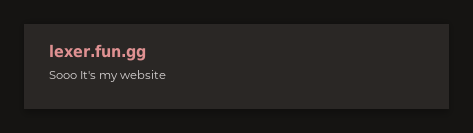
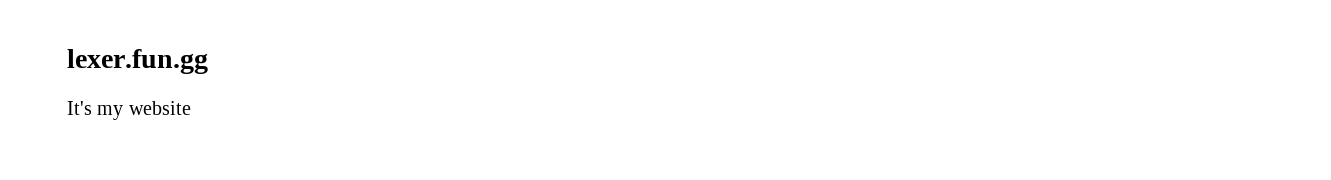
[49,71,77,79] Sooo -> (208, 61) none

